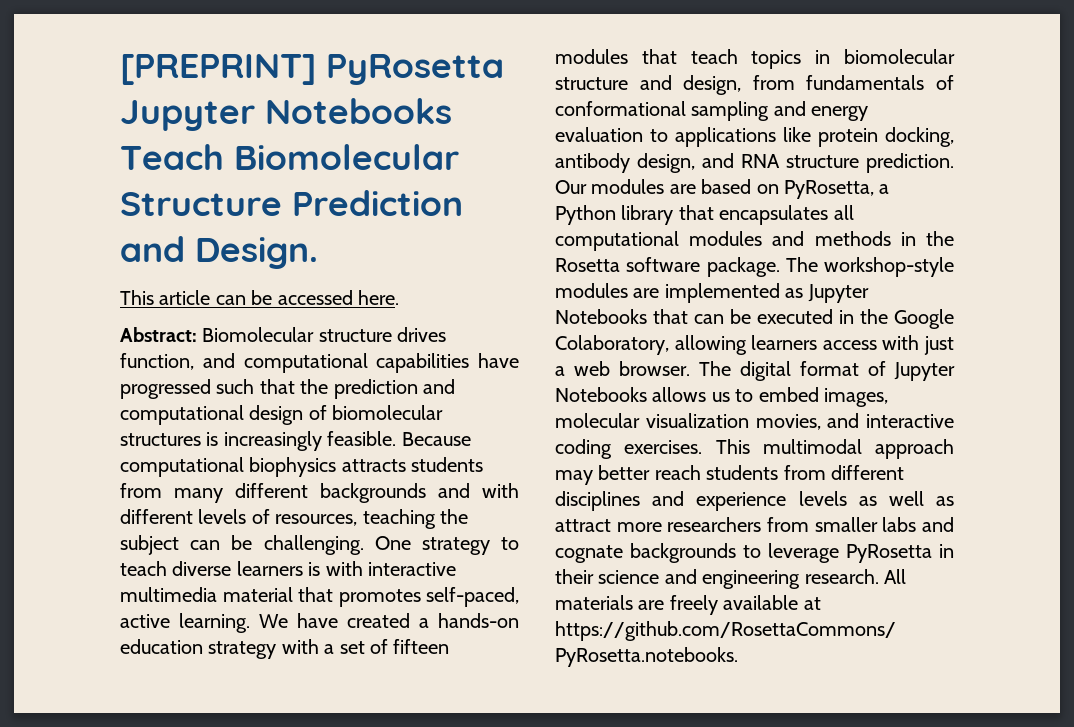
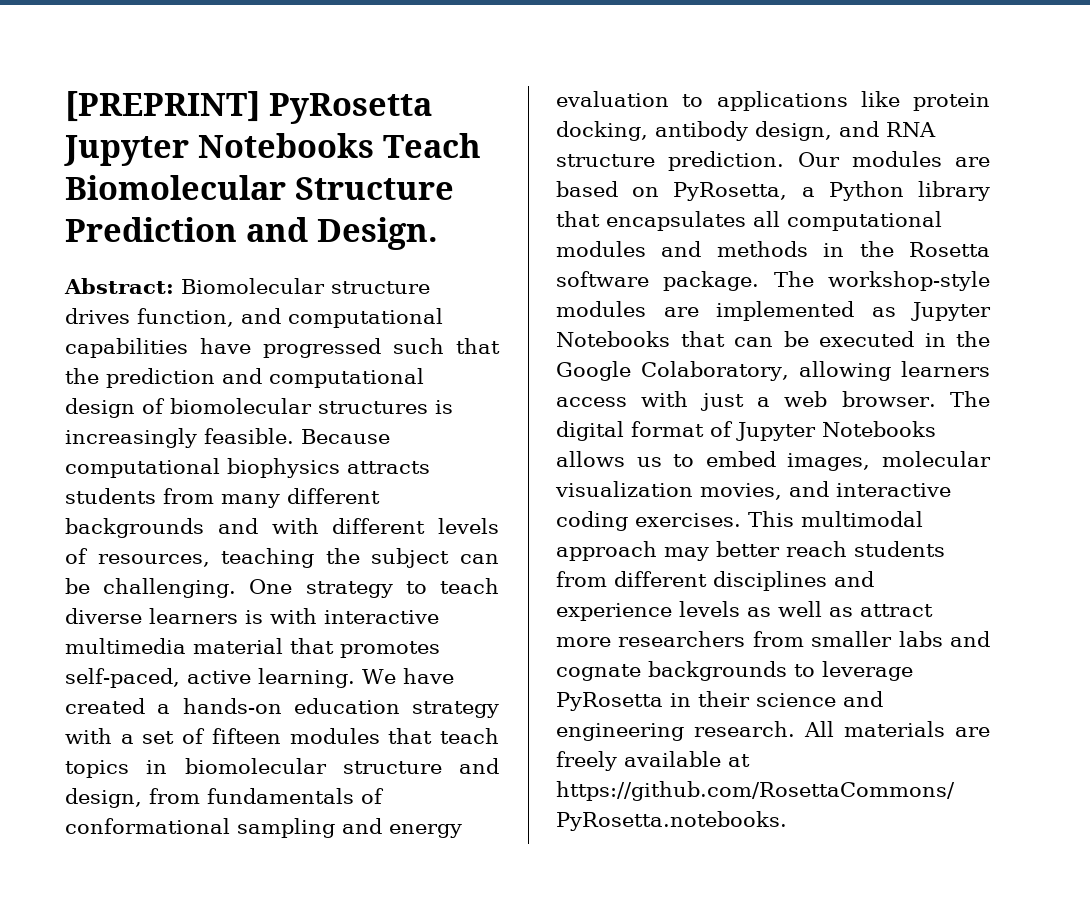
[120,290,399,305] // This article can be accessed here. -> (438, 233) none

